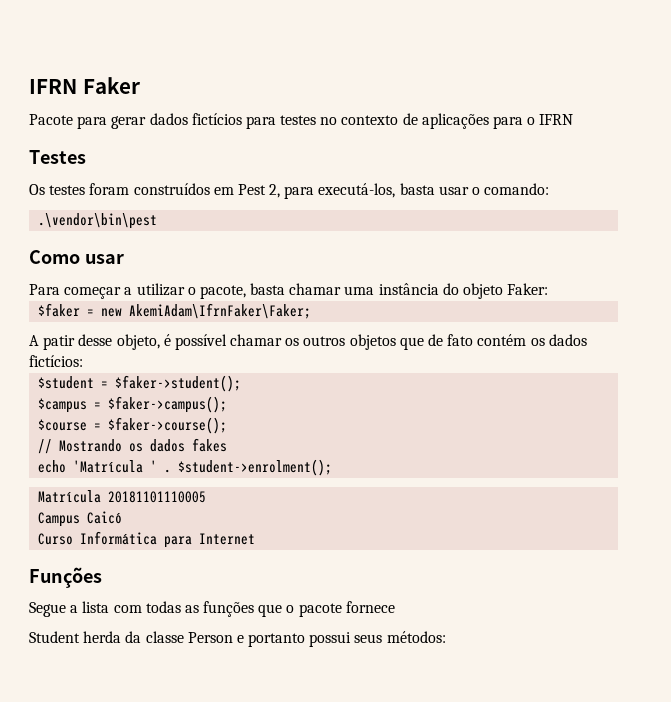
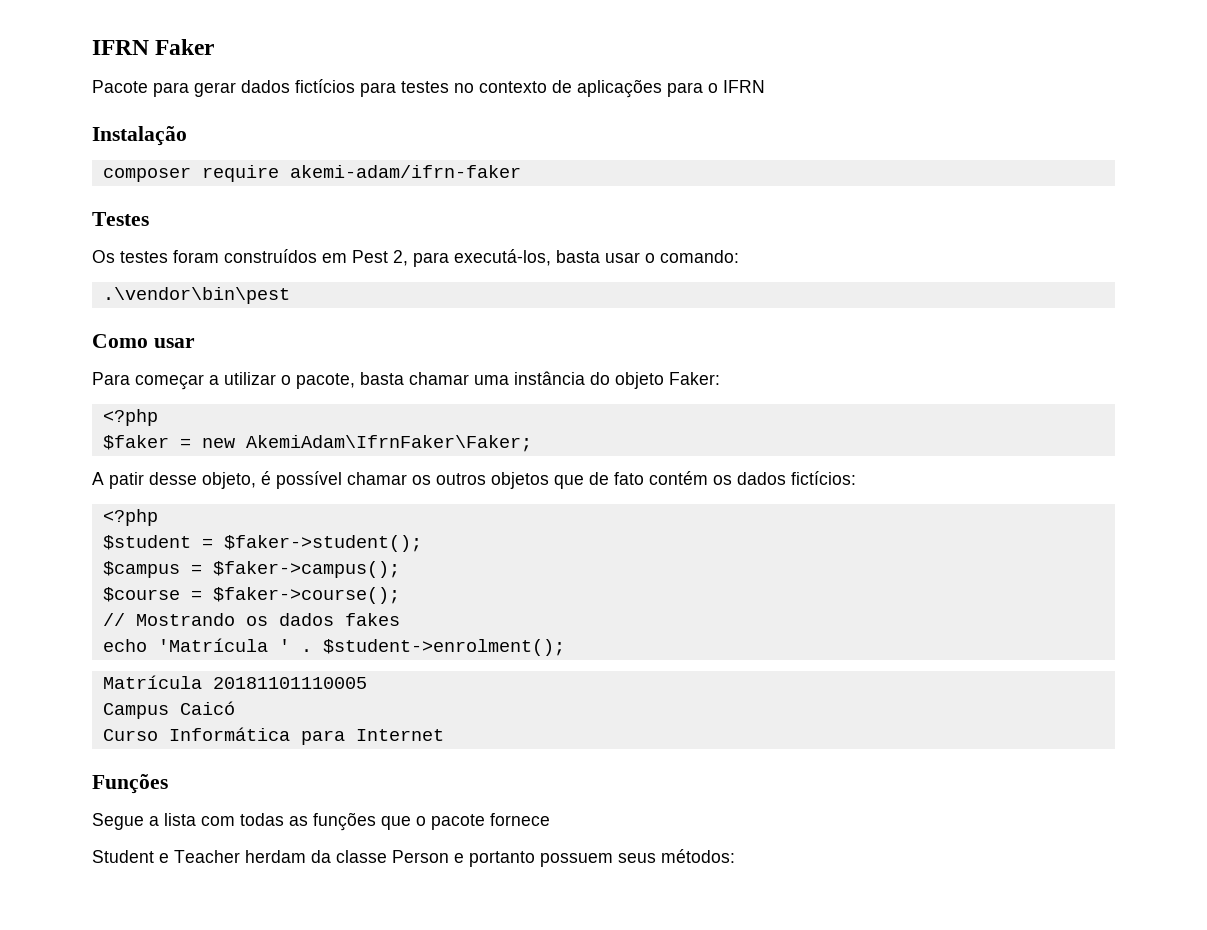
(574, 119) none -> [92,126,187,146] [102,165,521,182] // Instalação // composer require akemi-adam/ifrn-faker
(549, 289) none -> [102,409,158,426] // <?php
(83, 361) none -> [102,509,158,526] // <?php
[83,631,122,643] herda -> [159,850,306,863] e Teacher herdam
[309,632,352,647] possui -> [540,853,613,867] possuem

